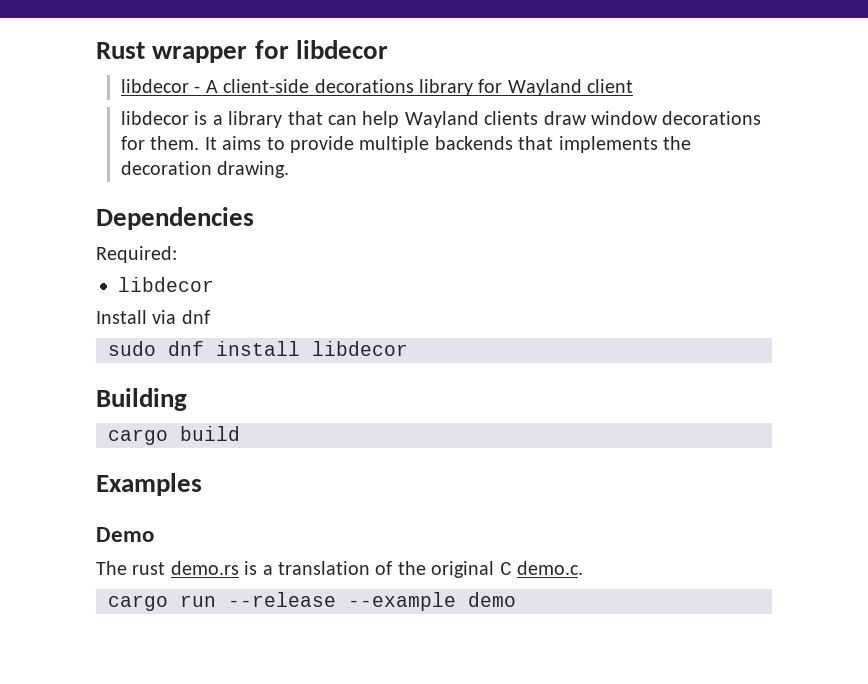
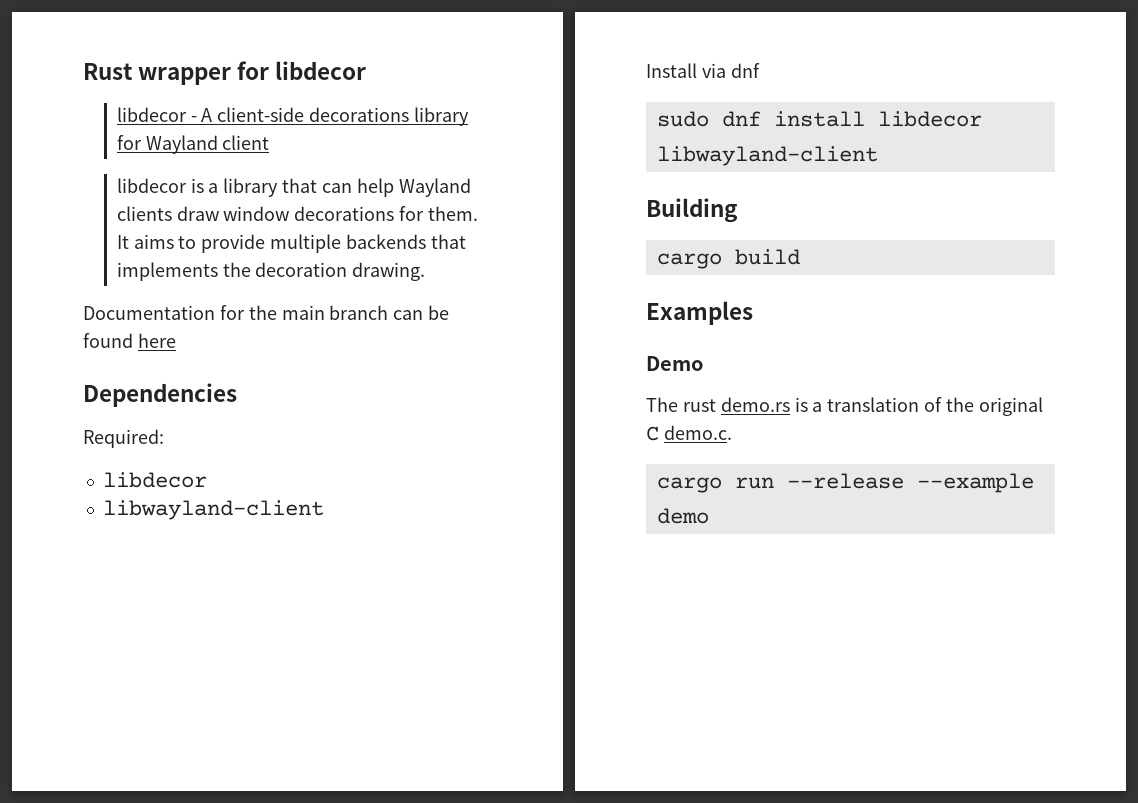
(290, 169) none -> [83,305,450,320] [83,333,176,348] // Documentation for the main branch can be found here
(214, 284) none -> [102,500,324,520] // libwayland-client
(408, 348) none -> [656,146,878,166] libwayland-client

